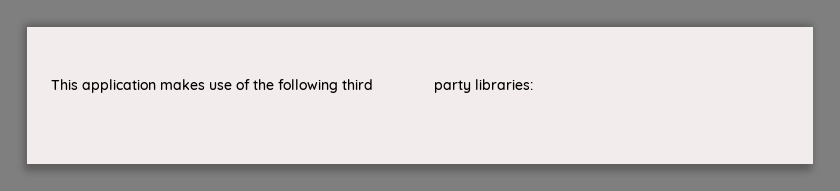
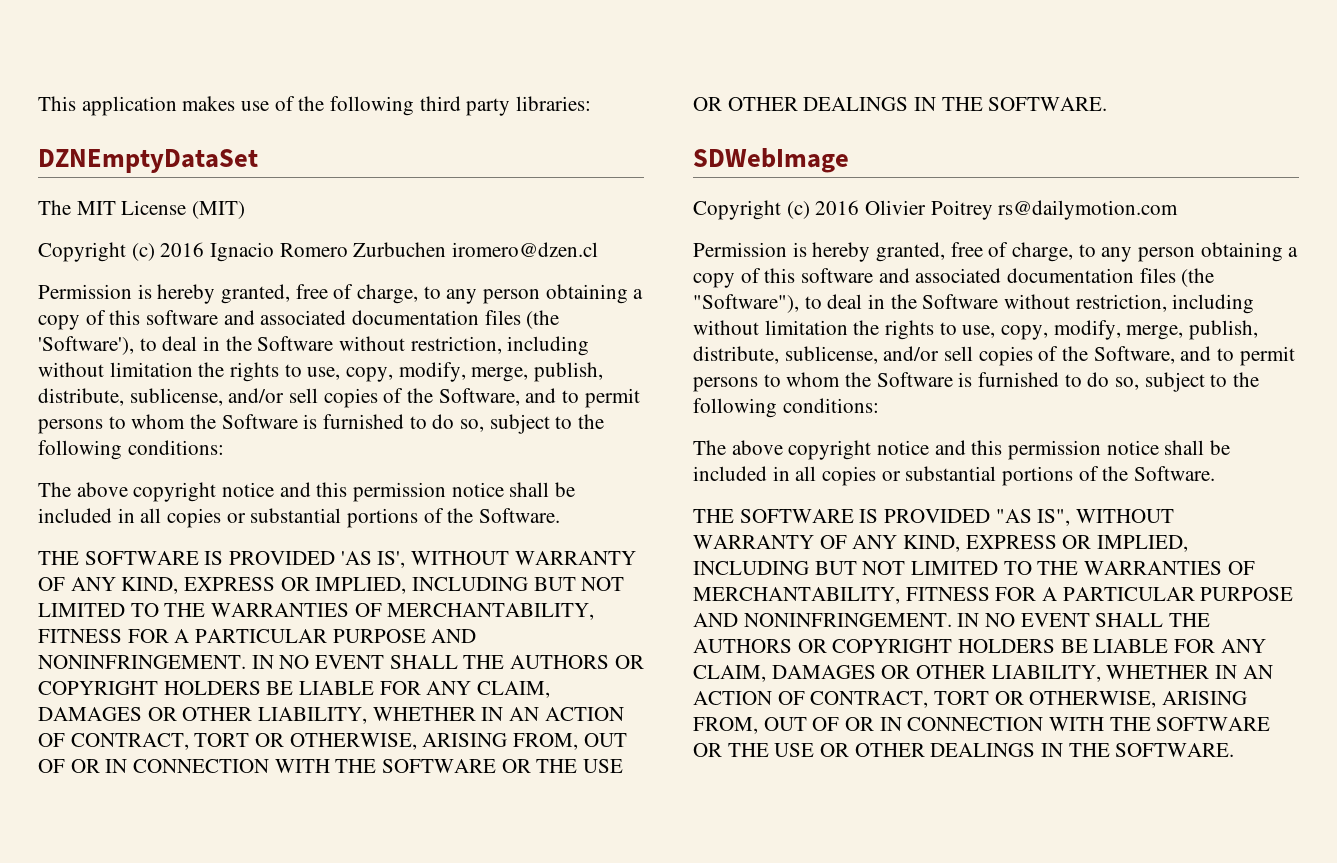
(533, 84) none -> [38,149,258,173] [38,200,246,219] [38,242,599,262] [38,284,644,304] [38,310,560,330] [38,336,590,356] [38,362,604,382] [38,388,640,408] [38,414,605,434] [38,440,224,460] [38,482,576,502] [38,508,561,528] [38,551,636,568] [38,577,625,594] [38,603,595,620] [38,629,477,643] [38,655,644,669] [38,681,551,698] [38,707,624,724] [38,733,627,750] [38,759,624,773] [693,97,1108,111] [693,148,849,173] [693,200,1179,220] [693,242,1299,262] [693,268,1215,288] [693,294,1255,314] [693,320,1259,340] [693,346,1295,366] [693,372,1260,392] [693,398,879,418] [693,440,1231,460] [693,466,1216,486] [693,509,1175,526] [693,535,1189,552] [693,561,1255,575] [693,587,1294,604] [693,613,1211,627] [693,639,1266,653] [693,665,1273,682] [693,691,1248,708] [693,717,1271,734] [693,743,1235,757] // DZNEmptyDataSet // The MIT License (MIT) // Copyright (c) 2016 Ignacio Romero Zurbuchen iromero@dzen.cl // Permission is hereby granted, free of charge, to any person obtaining a copy of this software and associated documentation files (the 'Software'), to deal in the Software without restriction, including without limitation the rights to use, copy, modify, merge, publish, distribute, sublicense, and/or sell copies of the Software, and to permit persons to whom the Software is furnished to do so, subject to the following conditions: // The above copyright notice and this permission notice shall be included in all copies or substantial portions of the Software. // THE SOFTWARE IS PROVIDED 'AS IS', WITHOUT WARRANTY OF ANY KIND, EXPRESS OR IMPLIED, INCLUDING BUT NOT LIMITED TO THE WARRANTIES OF MERCHANTABILITY, FITNESS FOR A PARTICULAR PURPOSE AND NONINFRINGEMENT. IN NO EVENT SHALL THE AUTHORS OR COPYRIGHT HOLDERS BE LIABLE FOR ANY CLAIM, DAMAGES OR OTHER LIABILITY, WHETHER IN AN ACTION OF CONTRACT, TORT OR OTHERWISE, ARISING FROM, OUT OF OR IN CONNECTION WITH THE SOFTWARE OR THE USE OR OTHER DEALINGS IN THE SOFTWARE. // SDWebImage // Copyright (c) 2016 Olivier Poitrey rs@dailymotion.com // Permission is hereby granted, free of charge, to any person obtaining a copy of this software and associated documentation files (the "Software"), to deal in the Software without restriction, including without limitation the rights to use, copy, modify, merge, publish, distribute, sublicense, and/or sell copies of the Software, and to permit persons to whom the Software is furnished to do so, subject to the following conditions: // The above copyright notice and this permission notice shall be included in all copies or substantial portions of the Software. // THE SOFTWARE IS PROVIDED "AS IS", WITHOUT WARRANTY OF ANY KIND, EXPRESS OR IMPLIED, INCLUDING BUT NOT LIMITED TO THE WARRANTIES OF MERCHANTABILITY, FITNESS FOR A PARTICULAR PURPOSE AND NONINFRINGEMENT. IN NO EVENT SHALL THE AUTHORS OR COPYRIGHT HOLDERS BE LIABLE FOR ANY CLAIM, DAMAGES OR OTHER LIABILITY, WHETHER IN AN ACTION OF CONTRACT, TORT OR OTHERWISE, ARISING FROM, OUT OF OR IN CONNECTION WITH THE SOFTWARE OR THE USE OR OTHER DEALINGS IN THE SOFTWARE.

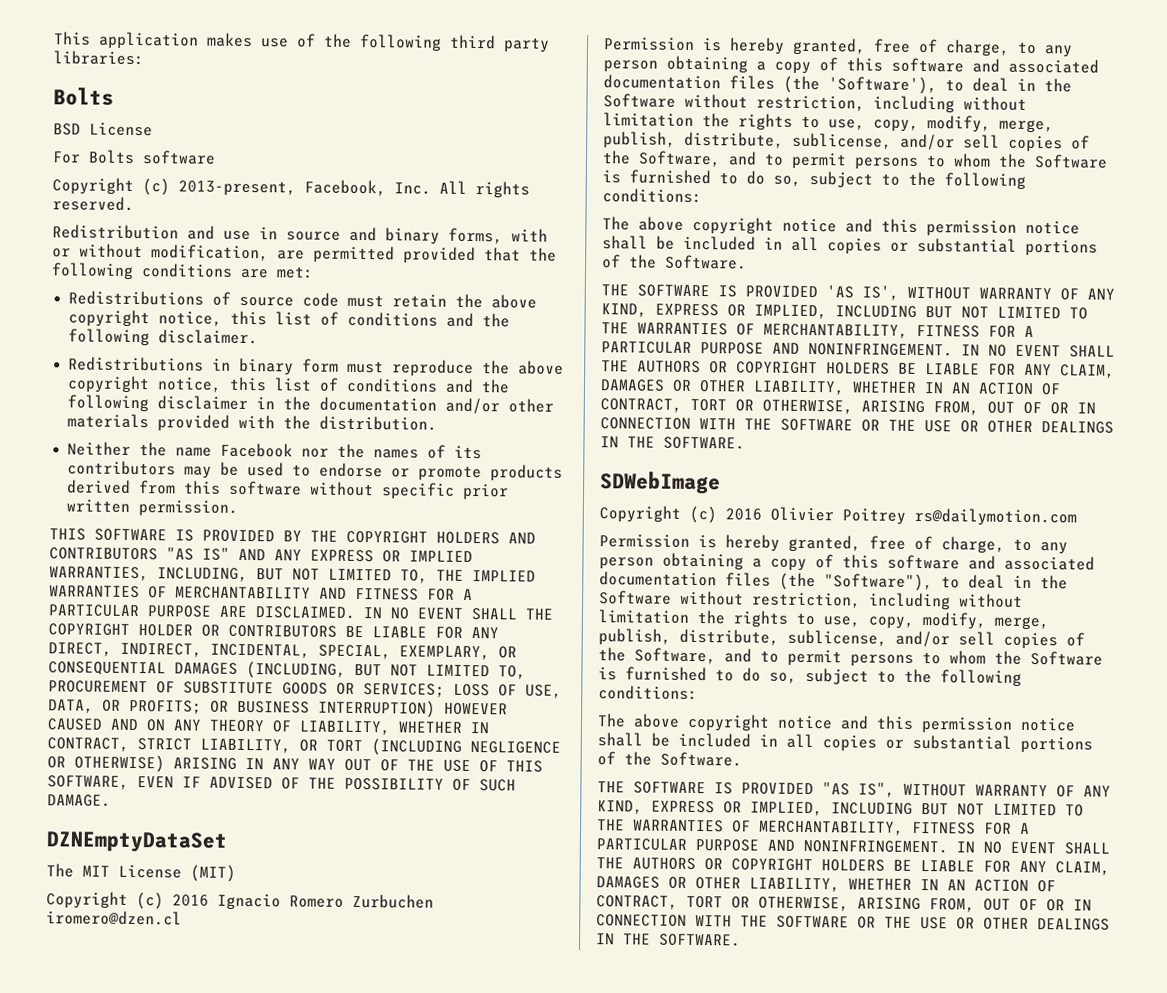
(592, 103) none -> [53,87,114,106] [53,122,153,137] [52,149,216,165] [52,177,530,199] [52,196,134,211] [52,224,548,245] [52,243,557,265] [51,262,314,280] [68,290,538,309] [68,309,511,328] [68,328,259,347] [68,356,565,378] [67,375,511,394] [67,394,555,415] [67,413,438,432] [67,441,483,460] [67,460,564,482] [67,479,510,501] [66,499,239,517] [49,528,536,545] [49,547,473,563] [49,566,536,584] [49,585,473,601] [48,604,553,621] [48,623,499,639] [48,642,517,661] [48,661,526,680] [48,680,562,699] [48,699,508,718] [47,718,489,736] [47,737,561,756] [47,754,543,773] [47,775,516,792] [47,794,111,807] // Bolts // BSD License // For Bolts software // Copyright (c) 2013-present, Facebook, Inc. All rights reserved. // Redistribution and use in source and binary forms, with or without modification, are permitted provided that the following conditions are met: // Redistributions of source code must retain the above copyright notice, this list of conditions and the following disclaimer. // Redistributions in binary form must reproduce the above copyright notice, this list of conditions and the following disclaimer in the documentation and/or other materials provided with the distribution. // Neither the name Facebook nor the names of its contributors may be used to endorse or promote products derived from this software without specific prior written permission. // THIS SOFTWARE IS PROVIDED BY THE COPYRIGHT HOLDERS AND CONTRIBUTORS "AS IS" AND ANY EXPRESS OR IMPLIED WARRANTIES, INCLUDING, BUT NOT LIMITED TO, THE IMPLIED WARRANTIES OF MERCHANTABILITY AND FITNESS FOR A PARTICULAR PURPOSE ARE DISCLAIMED. IN NO EVENT SHALL THE COPYRIGHT HOLDER OR CONTRIBUTORS BE LIABLE FOR ANY DIRECT, INDIRECT, INCIDENTAL, SPECIAL, EXEMPLARY, OR CONSEQUENTIAL DAMAGES (INCLUDING, BUT NOT LIMITED TO, PROCUREMENT OF SUBSTITUTE GOODS OR SERVICES; LOSS OF USE, DATA, OR PROFITS; OR BUSINESS INTERRUPTION) HOWEVER CAUSED AND ON ANY THEORY OF LIABILITY, WHETHER IN CONTRACT, STRICT LIABILITY, OR TORT (INCLUDING NEGLIGENCE OR OTHERWISE) ARISING IN ANY WAY OUT OF THE USE OF THIS SOFTWARE, EVEN IF ADVISED OF THE POSSIBILITY OF SUCH DAMAGE.

